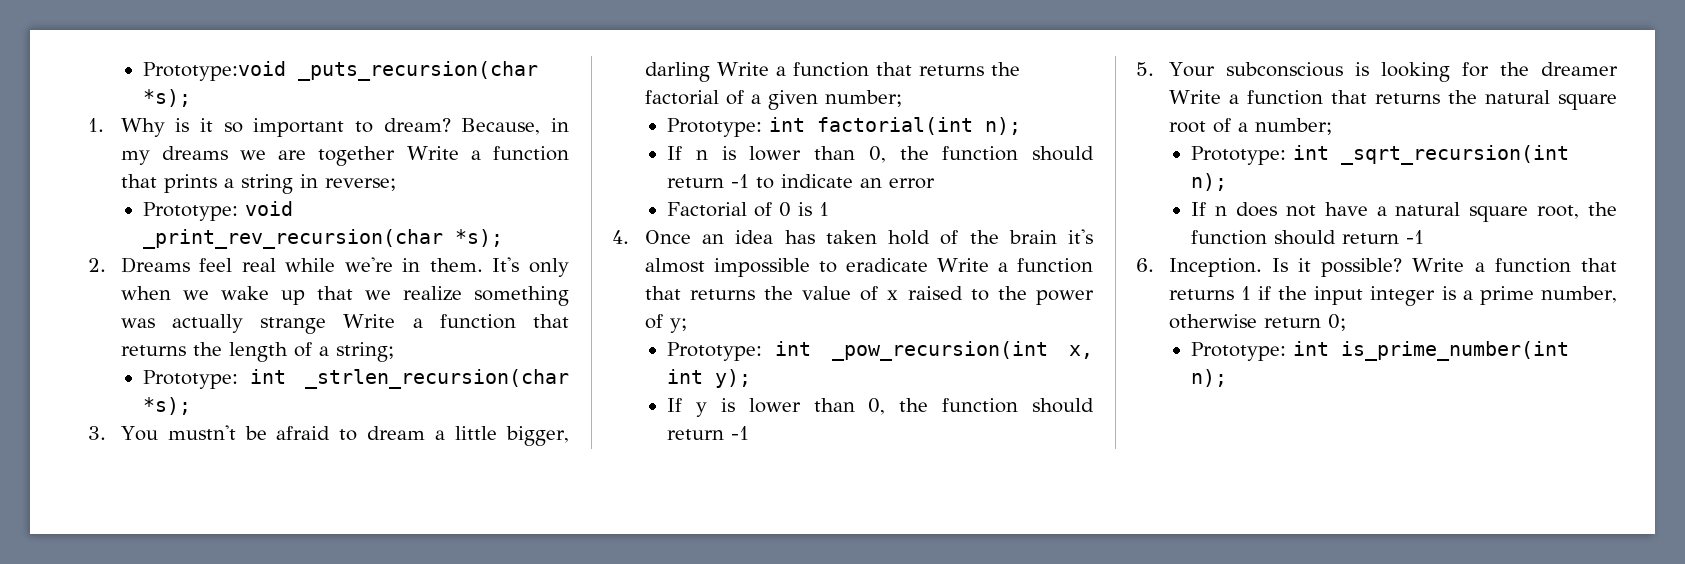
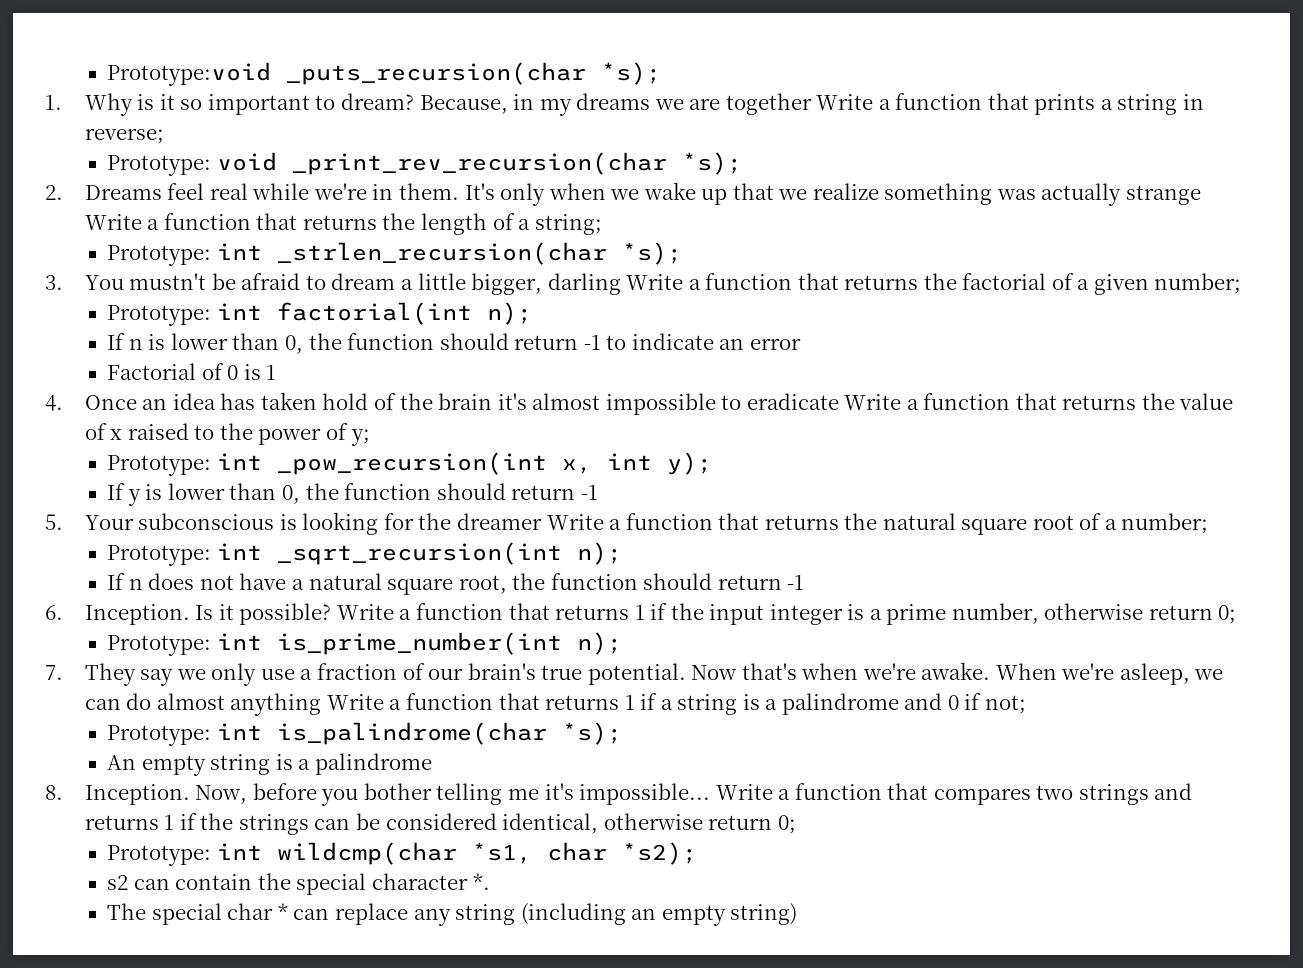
(1228, 378) none -> [45,662,1224,686] [84,693,1026,716] [107,722,622,746] [107,753,433,776] [45,783,1193,806] [84,813,796,835] [107,842,697,866] [107,873,490,895] [107,903,798,926] // 7. They say we only use a fraction of our brain's true potential. Now that's when we're awake. When we're asleep, we can do almost anything Write a function that returns 1 if a string is a palindrome and 0 if not; // Prototype: int is_palindrome(char *s); // An empty string is a palindrome // 8. Inception. Now, before you bother telling me it's impossible... Write a function that compares two strings and returns 1 if the strings can be considered identical, otherwise return 0; // Prototype: int wildcmp(char *s1, char *s2); // s2 can contain the special character *. // The special char * can replace any string (including an empty string)

